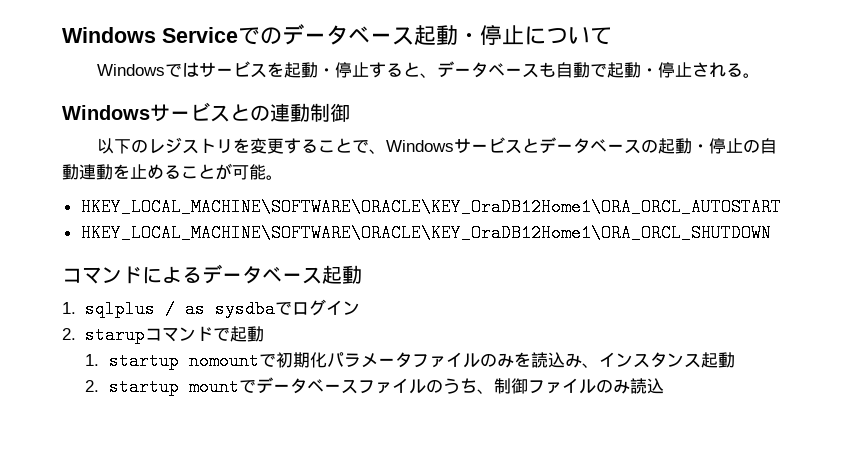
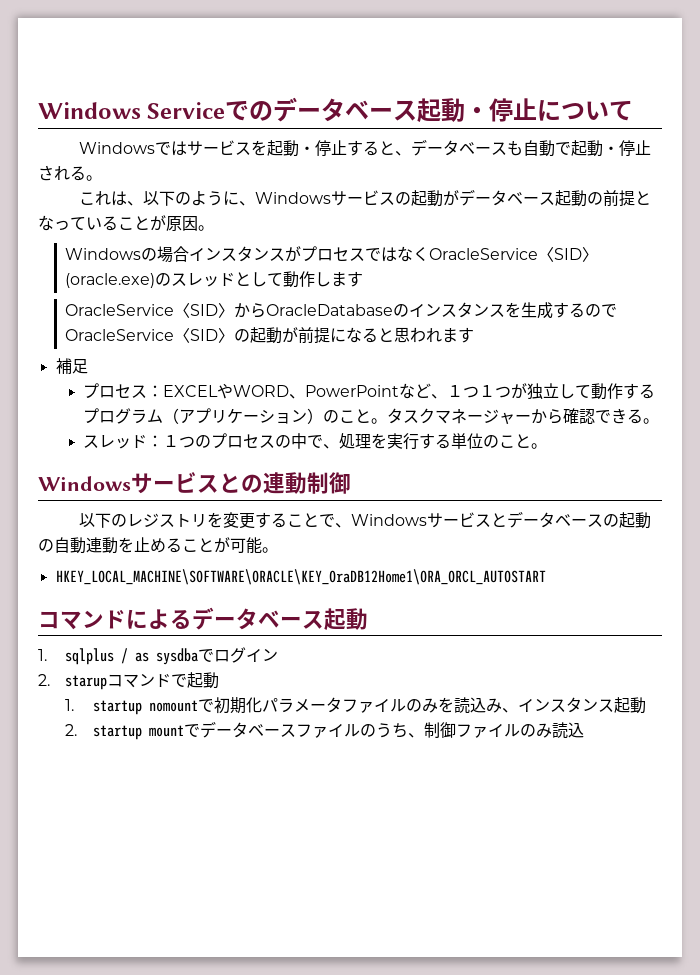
(760, 75) none -> [78,189,651,207] [38,215,214,231] [65,246,599,263] [65,271,364,288] [65,302,618,319] [65,327,475,344] [55,358,88,374] [82,383,655,400] [82,408,659,424] [82,433,547,450] // これは、以下のように、Windowsサービスの起動がデータベース起動の前提となっていることが原因。 // Windowsの場合インスタンスがプロセスではなくOracleService〈SID〉(oracle.exe)のスレッドとして動作します // OracleService〈SID〉からOracleDatabaseのインスタンスを生成するのでOracleService〈SID〉の起動が前提になると思われます // 補足 // プロセス：EXCELやWORD、PowerPointなど、１つ１つが独立して動作するプログラム（アプリケーション）のこと。タスクマネージャーから確認できる。 // スレッド：１つのプロセスの中で、処理を実行する単位のこと。
[691,138,743,154] ・停止 -> (651, 520) none
[80,224,771,242] // HKEY_LOCAL_MACHINE\SOFTWARE\ORACLE\KEY_OraDB12Home1\ORA_ORCL_SHUTDOWN -> (546, 577) none

